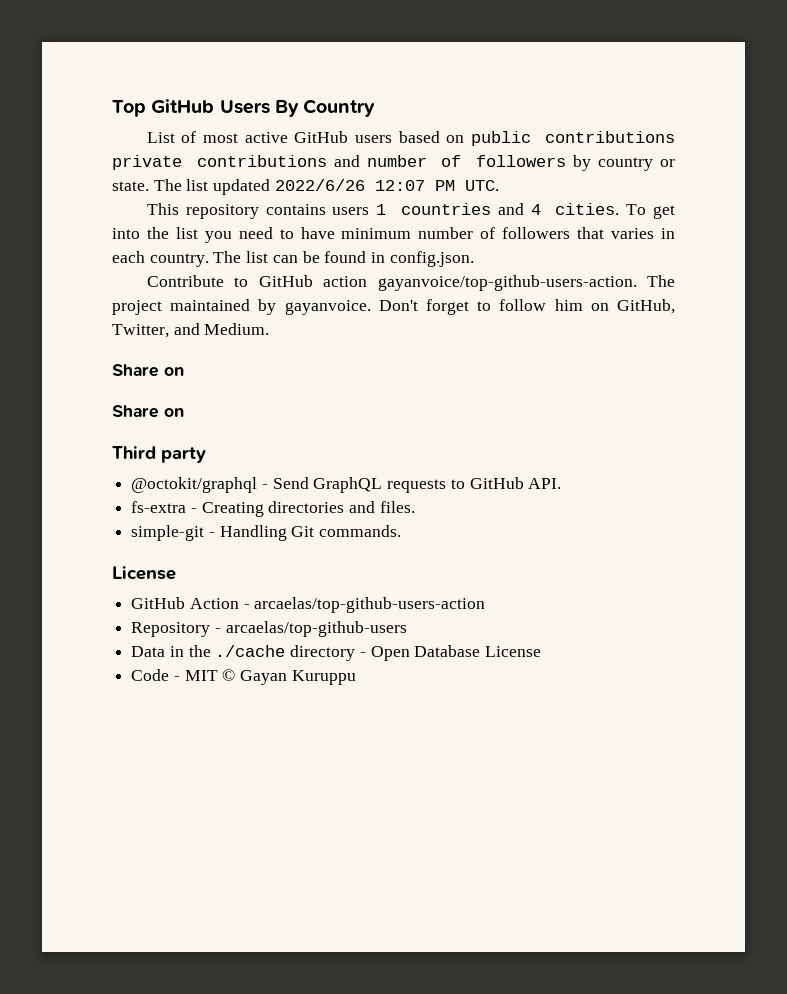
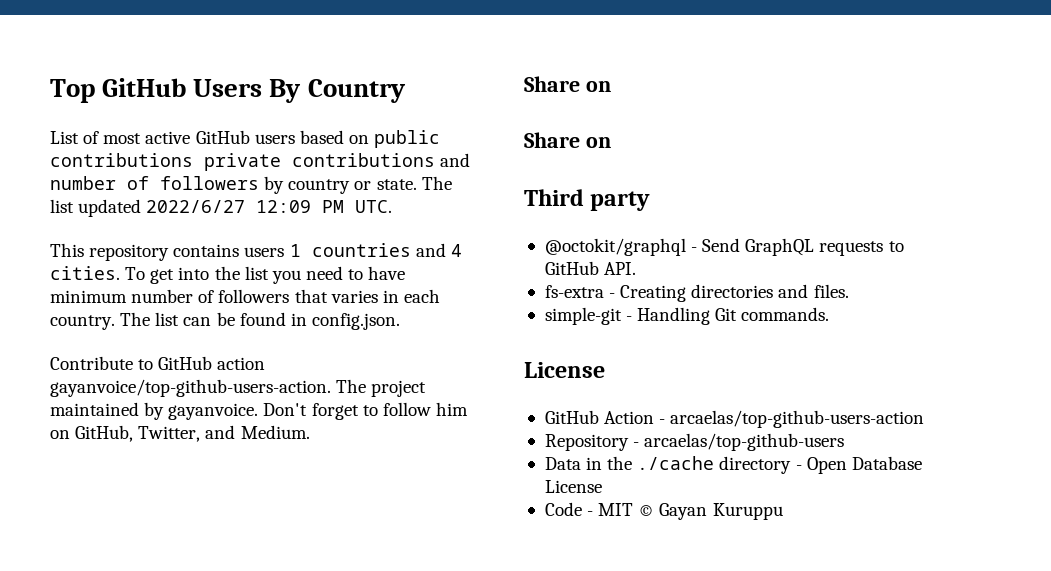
[274,179,425,191] 2022/6/26 12:07 -> [146,200,312,213] 2022/6/27 12:09

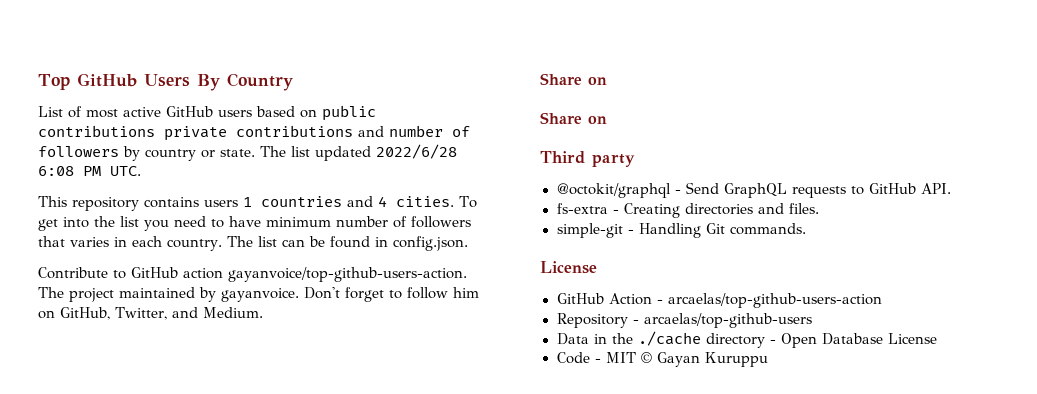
[146,200,312,213] 2022/6/27 12:09 -> [376,144,457,159] [38,166,74,176] 2022/6/28 6:08

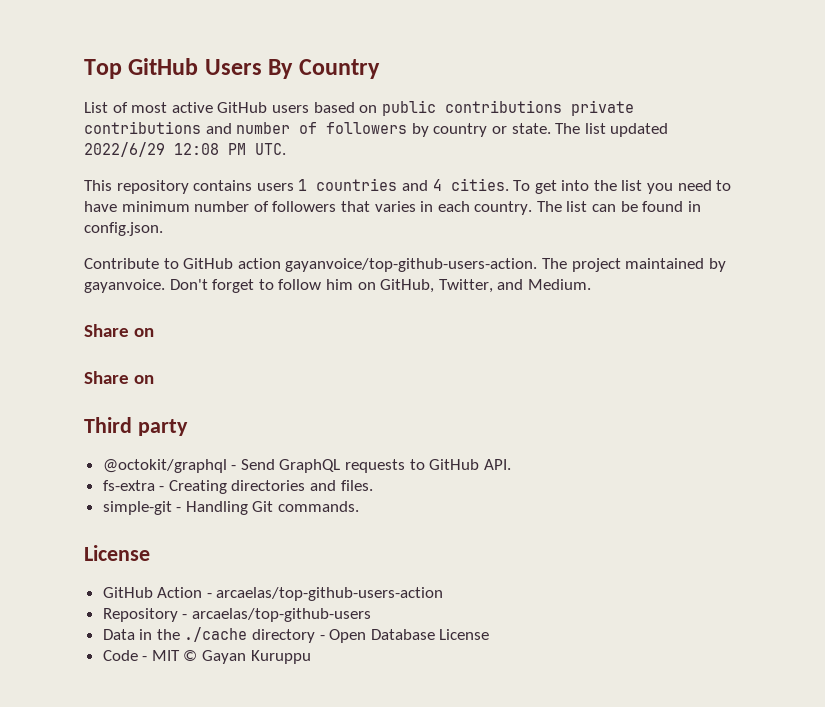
[376,144,457,159] [38,166,74,176] 2022/6/28 6:08 -> [84,142,219,157] 2022/6/29 12:08

